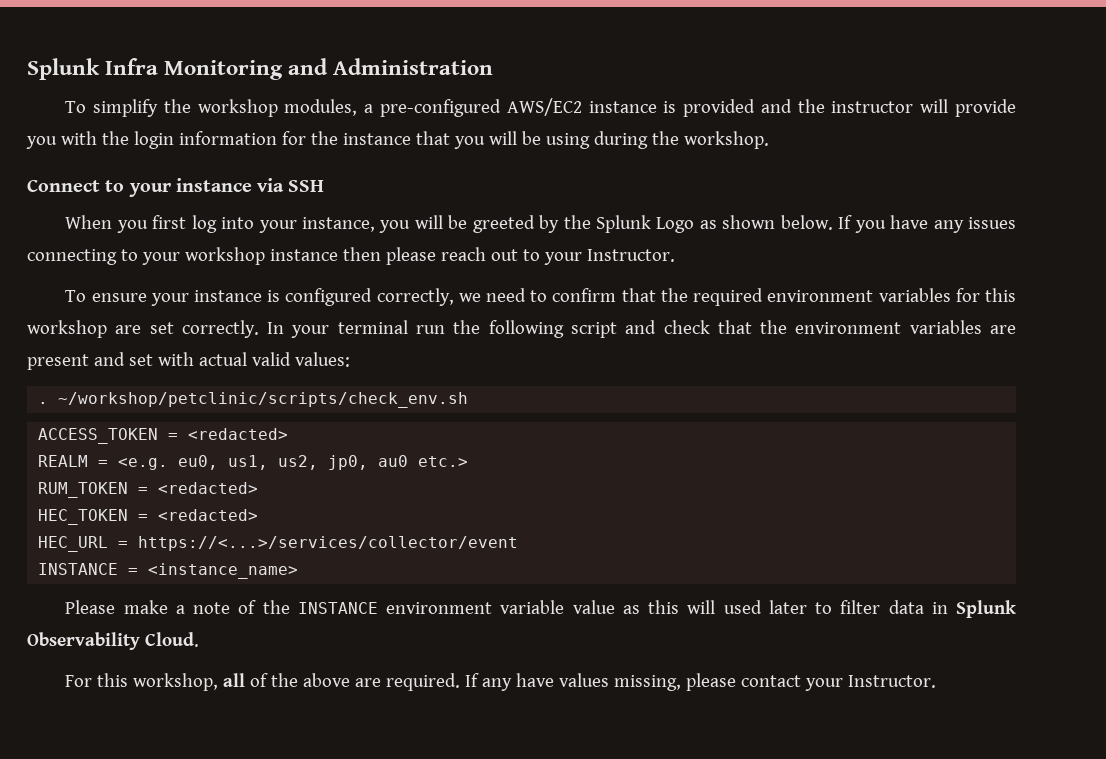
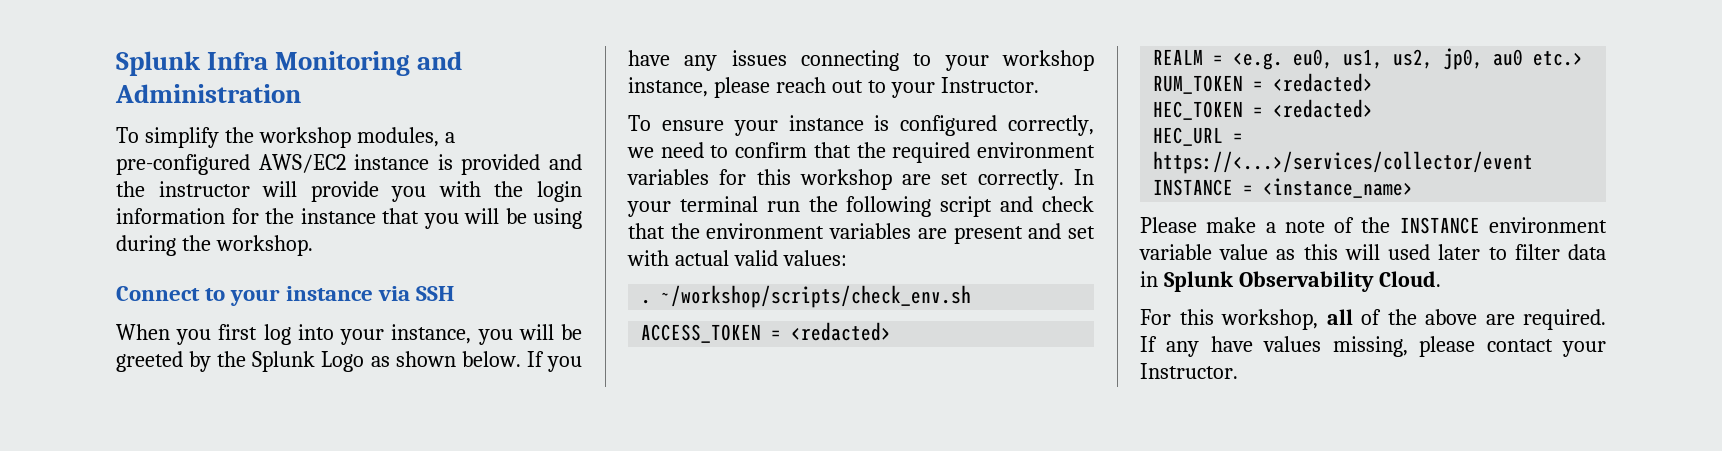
[269,247,381,261] instance then -> [628,77,708,97] instance,
[58,392,469,408] ~/workshop/petclinic/scripts/check_env.sh -> [661,285,972,308] ~/workshop/scripts/check_env.sh

